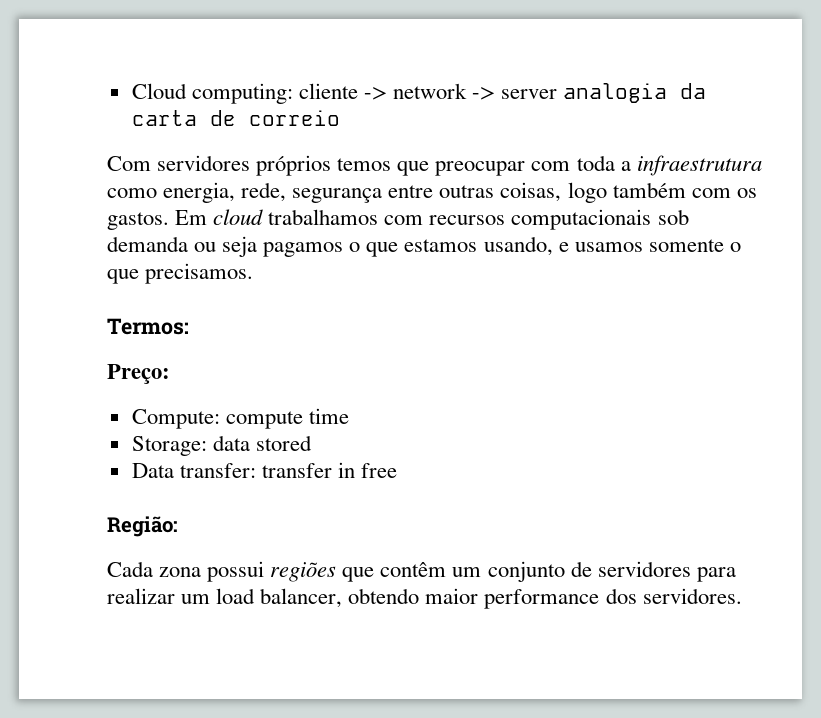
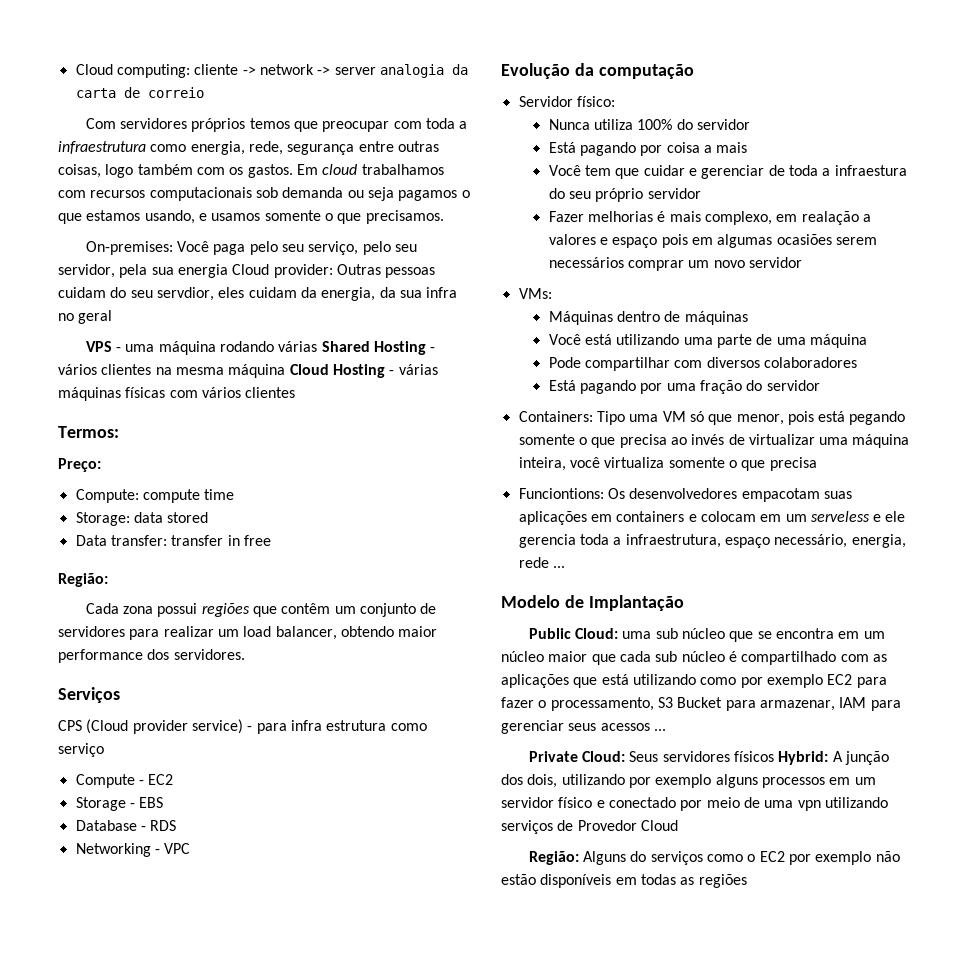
(254, 273) none -> [85,241,417,255] [58,264,436,278] [58,287,458,301] [58,310,113,324] [85,341,436,355] [58,364,438,378] [58,387,296,401] // On-premises: Você paga pelo seu serviço, pelo seu servidor, pela sua energia Cloud provider: Outras pessoas cuidam do seu servdior, eles cuidam da energia, da sua infra no geral // VPS - uma máquina rodando várias Shared Hosting - vários clientes na mesma máquina Cloud Hosting - várias máquinas físicas com vários clientes
(742, 596) none -> [58,687,120,703] [58,719,427,734] [58,743,104,757] [75,774,174,788] [75,797,164,811] [75,820,177,831] [75,843,191,857] [501,63,694,79] [518,96,615,107] [548,119,751,130] [548,142,748,156] [548,165,907,179] [548,188,701,202] [548,211,871,225] [548,234,877,248] [548,257,803,271] [518,288,552,299] [548,311,748,325] [548,334,867,348] [548,357,858,371] [548,380,820,394] [518,411,906,425] [518,434,910,448] [518,457,817,471] [518,488,852,502] [518,511,906,525] [518,534,906,548] [518,557,565,568] [501,595,684,611] [528,628,885,642] [501,651,887,665] [501,674,887,688] [501,697,901,711] [501,720,666,734] [528,751,889,765] [501,774,876,788] [501,797,888,811] [501,820,678,834] [528,851,900,865] [501,874,747,888] // Serviços // CPS (Cloud provider service) - para infra estrutura como serviço // Compute - EC2 // Storage - EBS // Database - RDS // Networking - VPC // Evolução da computação // Servidor físico: // Nunca utiliza 100% do servidor // Está pagando por coisa a mais // Você tem que cuidar e gerenciar de toda a infraestura do seu próprio servidor // Fazer melhorias é mais complexo, em realação a valores e espaço pois em algumas ocasiões serem necessários comprar um novo servidor // VMs: // Máquinas dentro de máquinas // Você está utilizando uma parte de uma máquina // Pode compartilhar com diversos colaboradores // Está pagando por uma fração do servidor // Containers: Tipo uma VM só que menor, pois está pegando somente o que precisa ao invés de virtualizar uma máquina inteira, você virtualiza somente o que precisa // Funciontions: Os desenvolvedores empacotam suas aplicações em containers e colocam em um serveless e ele gerencia toda a infraestrutura, espaço necessário, energia, rede ... // Modelo de Implantação // Public Cloud: uma sub núcleo que se encontra em um núcleo maior que cada sub núcleo é compartilhado com as aplicações que está utilizando como por exemplo EC2 para fazer o processamento, S3 Bucket para armazenar, IAM para gerenciar seus acessos ... // Private Cloud: Seus servidores físicos Hybrid: A junção dos dois, utilizando por exemplo alguns processos em um servidor físico e conectado por meio de uma vpn utilizando serviços de Provedor Cloud // Região: Alguns do serviços como o EC2 por exemplo não estão disponíveis em todas as regiões

